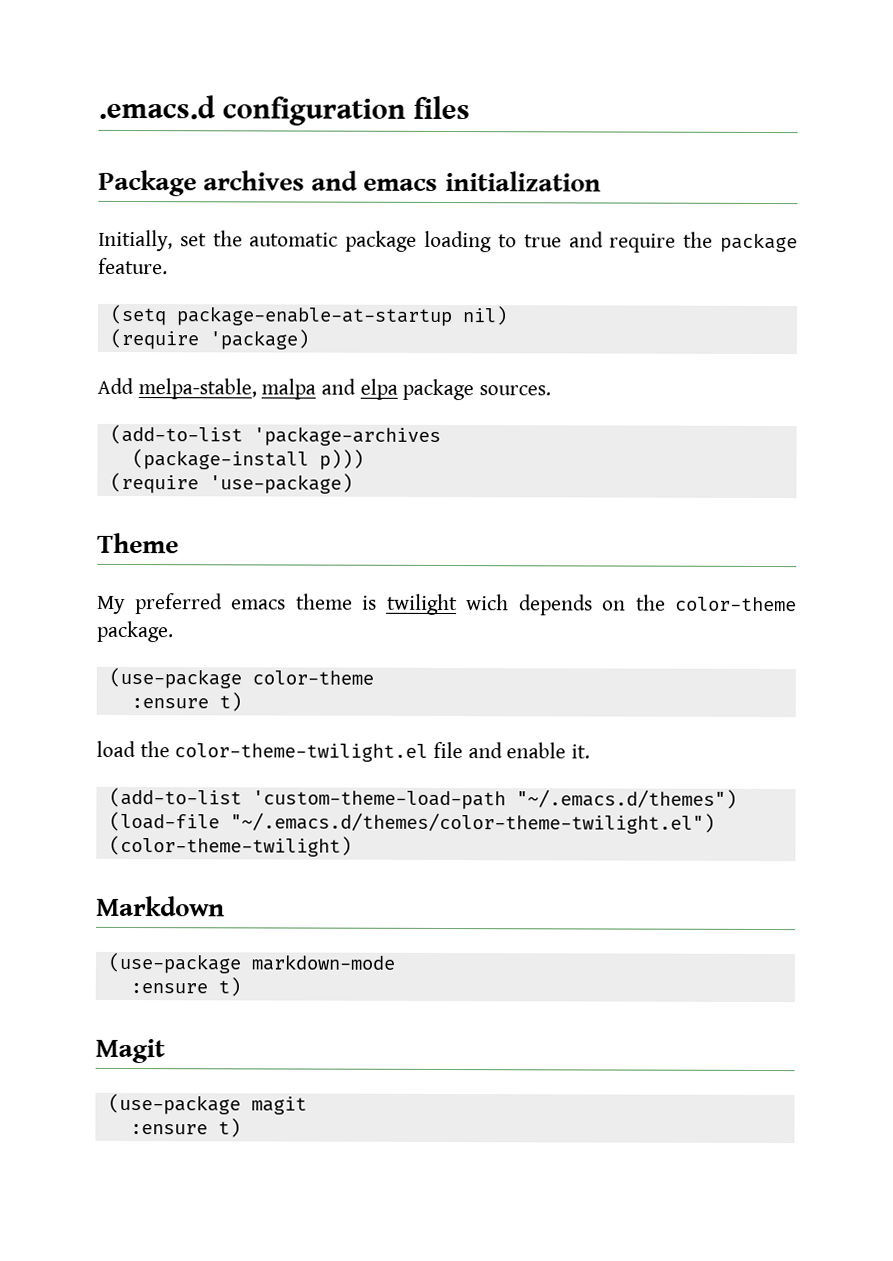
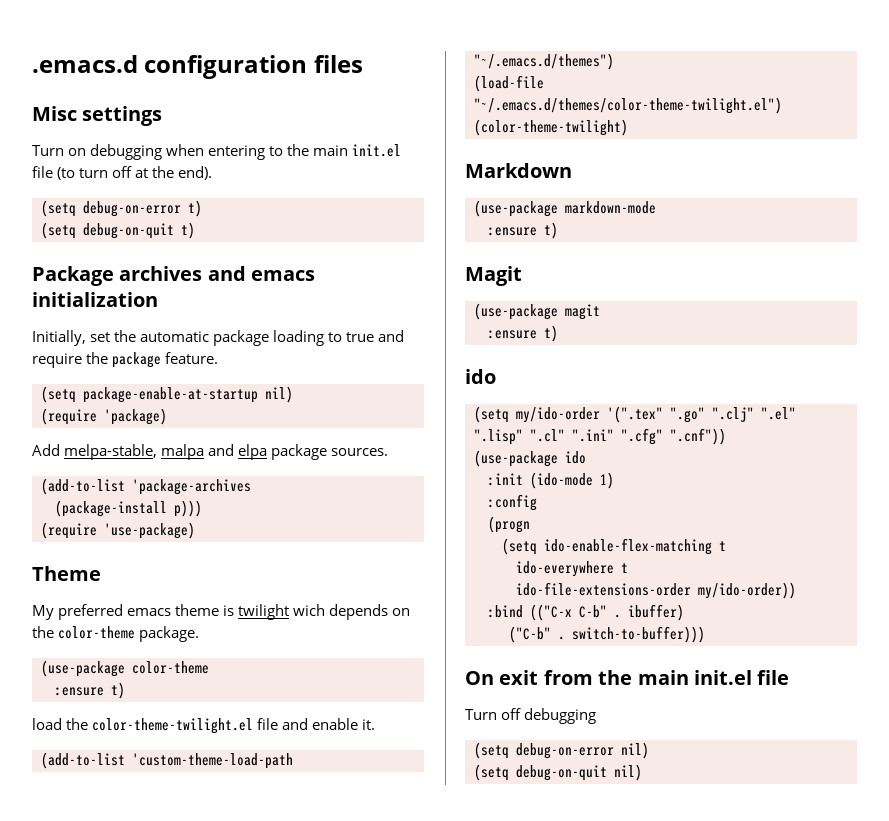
(470, 107) none -> [32,106,163,126] [32,144,402,160] [32,166,213,180] [41,200,202,217] [41,222,195,239] // Misc settings // Turn on debugging when entering to the main init.el file (to turn off at the end). // (setq debug-on-error t) // (setq debug-on-quit t)
(241, 1128) none -> [465,369,496,384] [474,406,796,423] [474,428,726,445] [474,450,586,467] [488,472,614,489] [488,494,537,511] [488,516,530,533] [502,538,726,555] [516,561,628,577] [516,582,796,599] [488,604,684,621] [509,626,705,643] [465,670,790,685] [465,708,597,724] [474,742,649,759] [474,764,642,781] // ido // (setq my/ido-order '(".tex" ".go" ".clj" ".el" ".lisp" ".cl" ".ini" ".cfg" ".cnf")) // (use-package ido // :init (ido-mode 1) // :config // (progn // (setq ido-enable-flex-matching t // ido-everywhere t // ido-file-extensions-order my/ido-order)) // :bind (("C-x C-b" . ibuffer) // ("C-b" . switch-to-buffer))) // On exit from the main init.el file // Turn off debugging // (setq debug-on-error nil) // (setq debug-on-quit nil)

